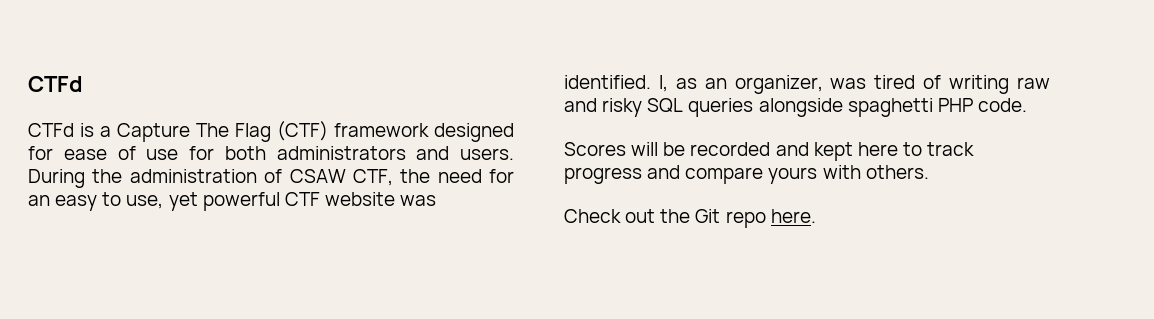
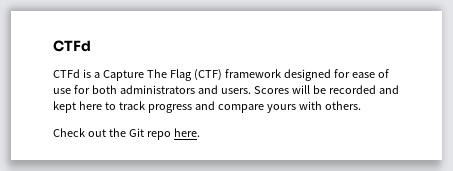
[28,169,514,188] [28,192,437,211] [564,75,1050,94] [564,98,1027,117] During the administration of CSAW CTF, the need for an easy to use, yet powerful CTF website was identified. I, as an organizer, was tired of writing raw and risky SQL queries alongside spaghetti PHP code. // -> (251, 91) none

